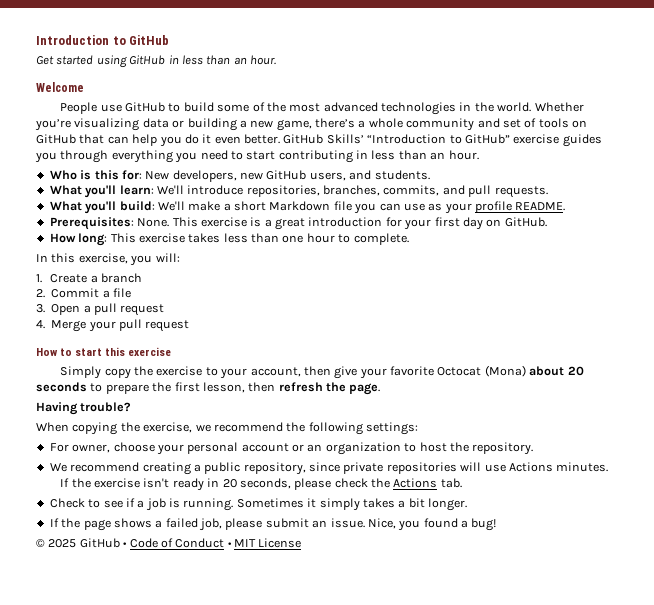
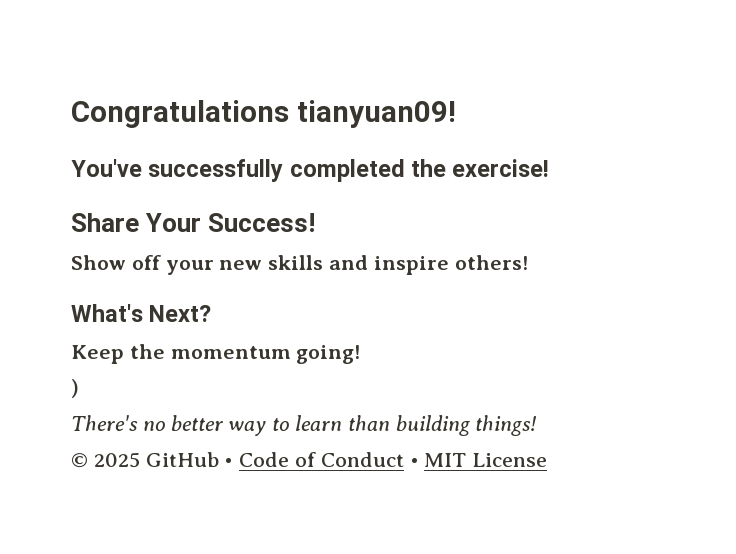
[36,35,170,45] [36,55,276,68] [36,82,84,92] [60,102,584,115] [35,118,587,131] [36,134,602,147] [35,150,479,163] [49,170,430,182] [49,185,548,198] [49,201,566,214] [49,217,547,230] [49,233,409,246] [36,253,180,266] [36,273,143,283] [36,288,131,298] [36,303,165,316] [36,319,190,332] [36,347,172,356] [60,365,584,379] [36,382,381,395] [36,402,132,415] [36,422,418,435] [49,442,534,455] [49,462,609,475] [60,478,462,491] [49,498,467,511] [49,518,497,531] Introduction to GitHub // Get started using GitHub in less than an hour. // Welcome // People use GitHub to build some of the most advanced technologies in the world. Whether you’re visualizing data or building a new game, there’s a whole community and set of tools on GitHub that can help you do it even better. GitHub Skills’ “Introduction to GitHub” exercise guides you through everything you need to start contributing in less than an hour. // Who is this for: New developers, new GitHub users, and students. // What you'll learn: We'll introduce repositories, branches, commits, and pull requests. // What you'll build: We'll make a short Markdown file you can use as your profile README. // Prerequisites: None. This exercise is a great introduction for your first day on GitHub. // How long: This exercise takes less than one hour to complete. // In this exercise, you will: // 1. Create a branch // 2. Commit a file // 3. Open a pull request // 4. Merge your pull request // How to start this exercise // Simply copy the exercise to your account, then give your favorite Octocat (Mona) about 20 seconds to prepare the first lesson, then refresh the page. // Having trouble? // When copying the exercise, we recommend the following settings: // For owner, choose your personal account or an organization to host the repository. // We recommend creating a public repository, since private repositories will use Actions minutes. // If the exercise isn't ready in 20 seconds, please check the Actions tab. // Check to see if a job is running. Sometimes it simply takes a bit longer. // If the page shows a failed job, please submit an issue. Nice, you found a bug! -> [71,100,456,128] [71,159,550,182] [71,213,316,232] [71,255,528,275] [71,304,212,322] [71,344,361,364] [71,379,79,398] [71,415,537,436] Congratulations tianyuan09! // You've successfully completed the exercise! // Share Your Success! // Show off your new skills and inspire others! // What's Next? // Keep the momentum going! // ) // There's no better way to learn than building things!

